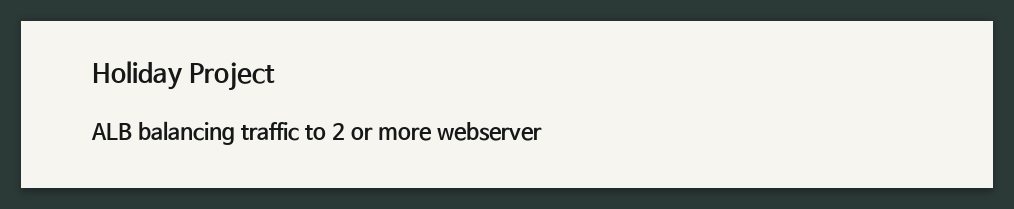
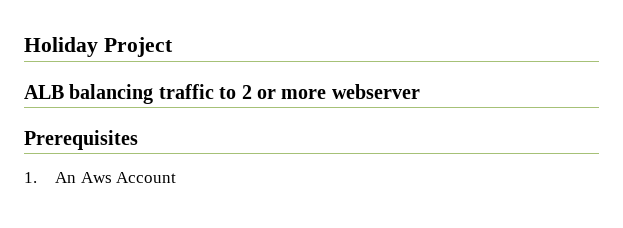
(542, 131) none -> [24,130,138,150] [24,172,177,183] // Prerequisites // 1. An Aws Account

